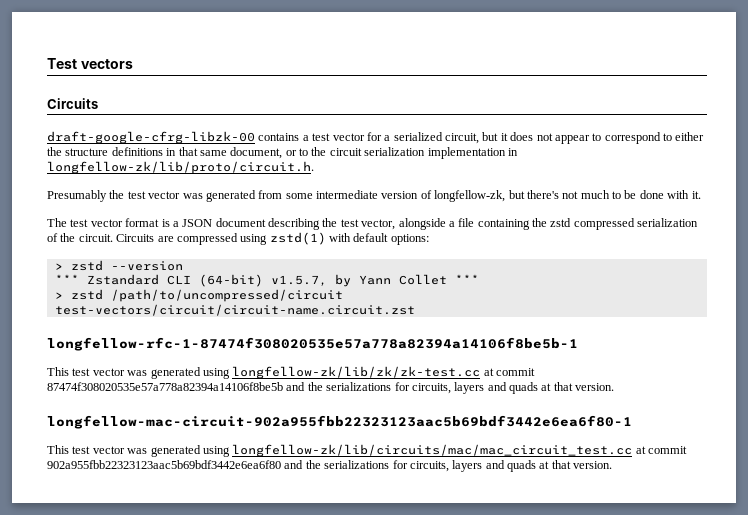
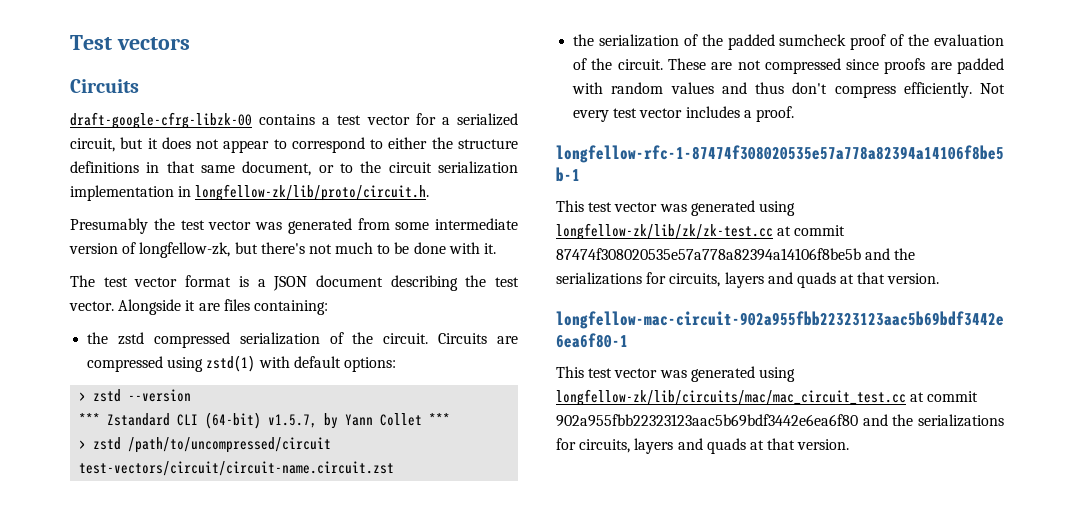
[361,218,530,230] vector, alongside a file containing -> [69,299,328,315] vector. Alongside it are files containing: //
(415, 310) none -> [573,34,1004,50] [573,58,1004,74] [572,82,1005,98] [573,106,794,122] // the serialization of the padded sumcheck proof of the evaluation of the circuit. These are not compressed since proofs are padded with random values and thus don't compress efficiently. Not every test vector includes a proof.

